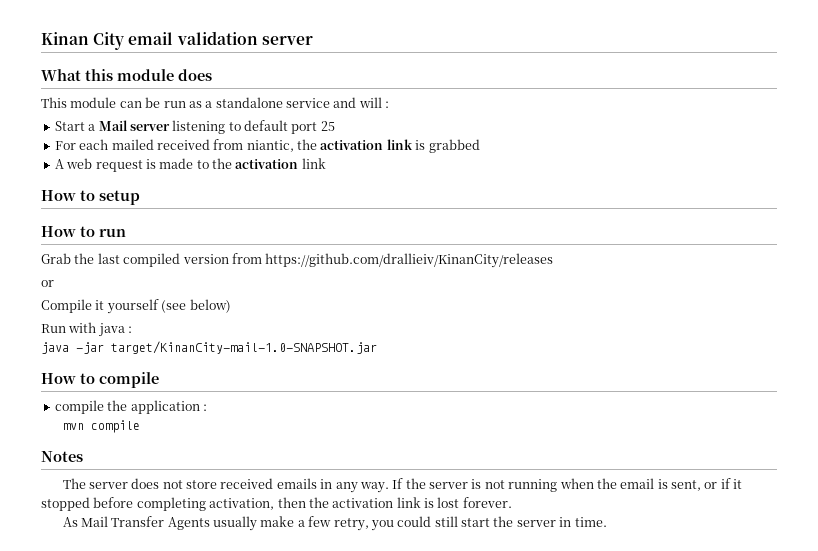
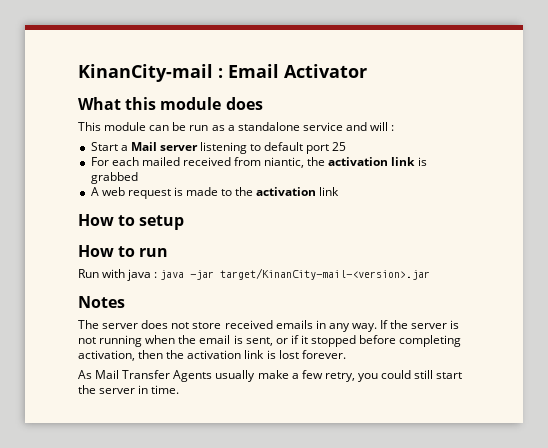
[41,31,313,50] Kinan City email validation server -> [78,64,367,82] KinanCity-mail : Email Activator
[41,253,554,268] [41,280,54,287] [41,299,231,314] // Grab the last compiled version from https://github.com/drallieiv/KinanCity/releases // or // Compile it yourself (see below) -> (169, 252) none
(133, 329) // -> (158, 275) none
[111,341,377,354] [41,372,159,388] [54,400,207,414] [62,420,140,433] target/KinanCity-mail-1.0-SNAPSHOT.jar // How to compile // compile the application : // mvn compile -> [220,268,431,280] target/KinanCity-mail-<version>.jar

